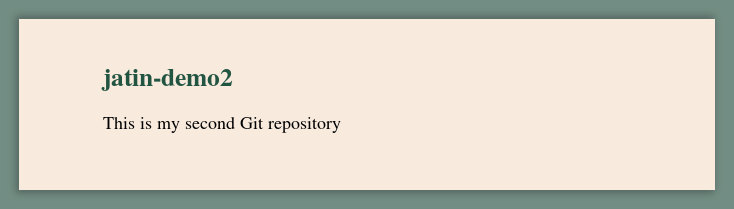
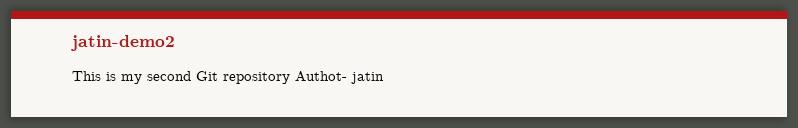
(341, 125) none -> [295,71,384,84] Authot- jatin

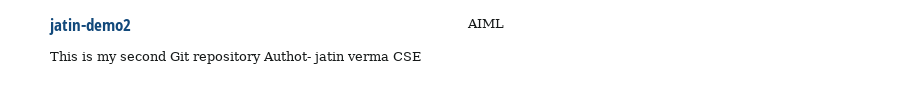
(384, 78) none -> [347,52,421,61] [467,19,504,28] verma CSE AIML

